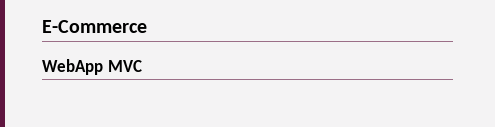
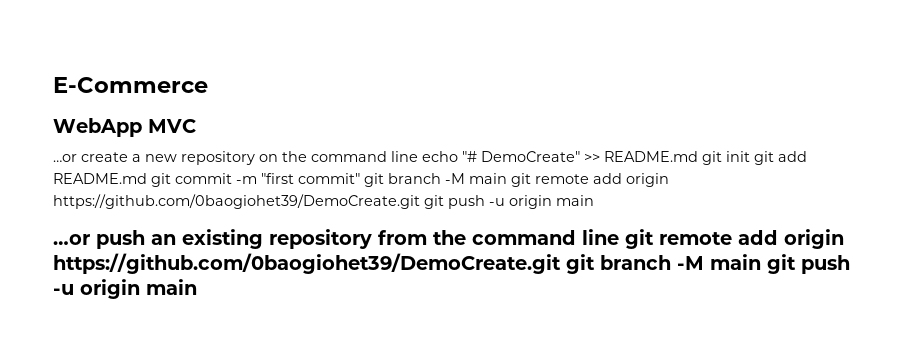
(142, 66) none -> [53,151,807,165] [53,173,669,187] [53,194,594,209] [53,229,844,249] [53,253,850,274] [53,279,197,299] // …or create a new repository on the command line echo "# DemoCreate" >> README.md git init git add README.md git commit -m "first commit" git branch -M main git remote add origin https://github.com/0baogiohet39/DemoCreate.git git push -u origin main // …or push an existing repository from the command line git remote add origin https://github.com/0baogiohet39/DemoCreate.git git branch -M main git push -u origin main

